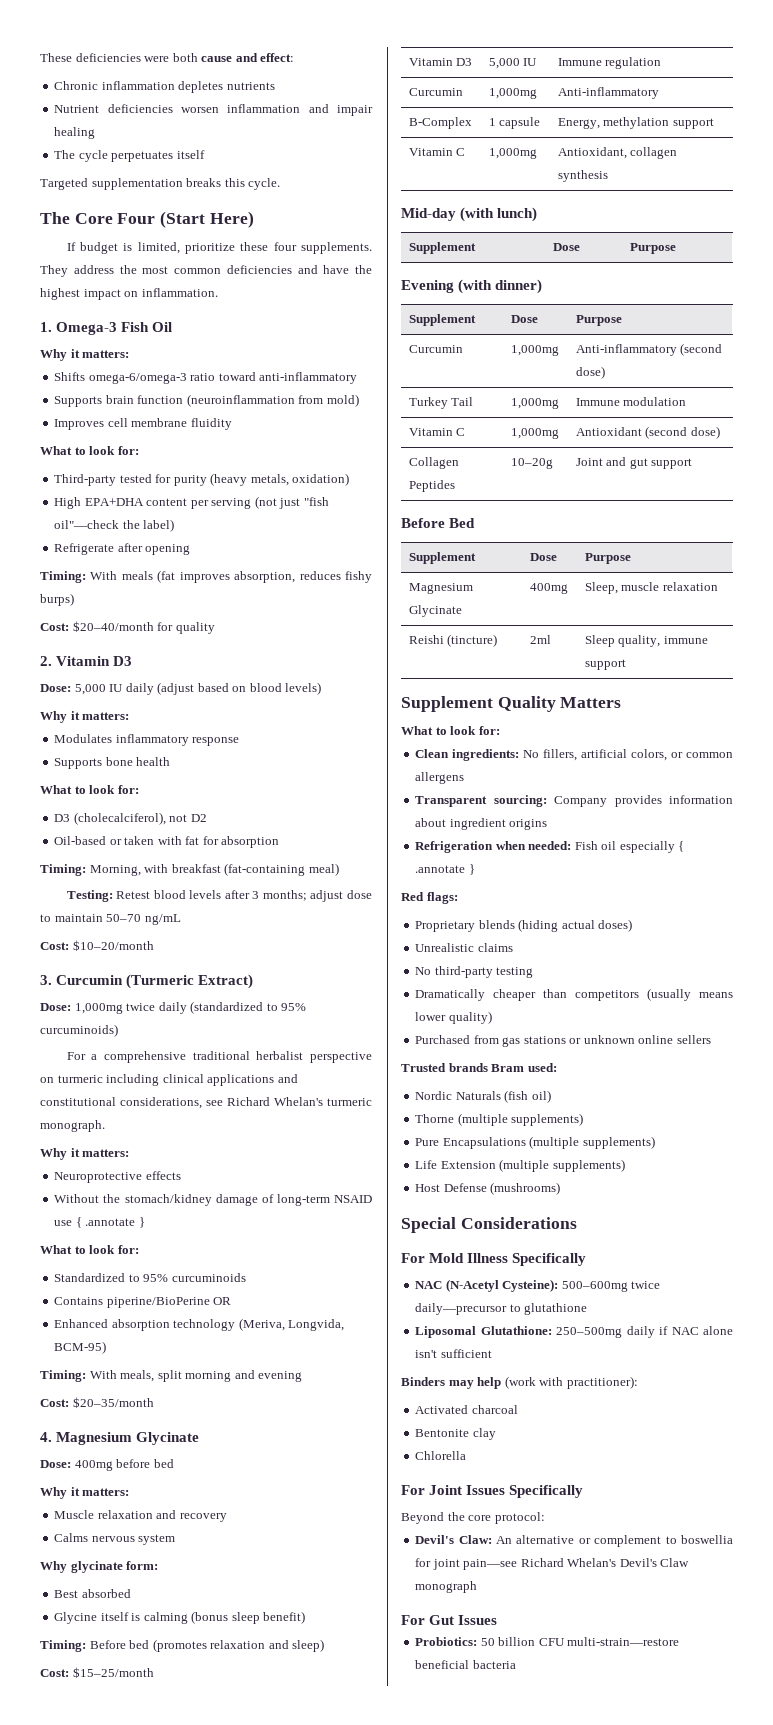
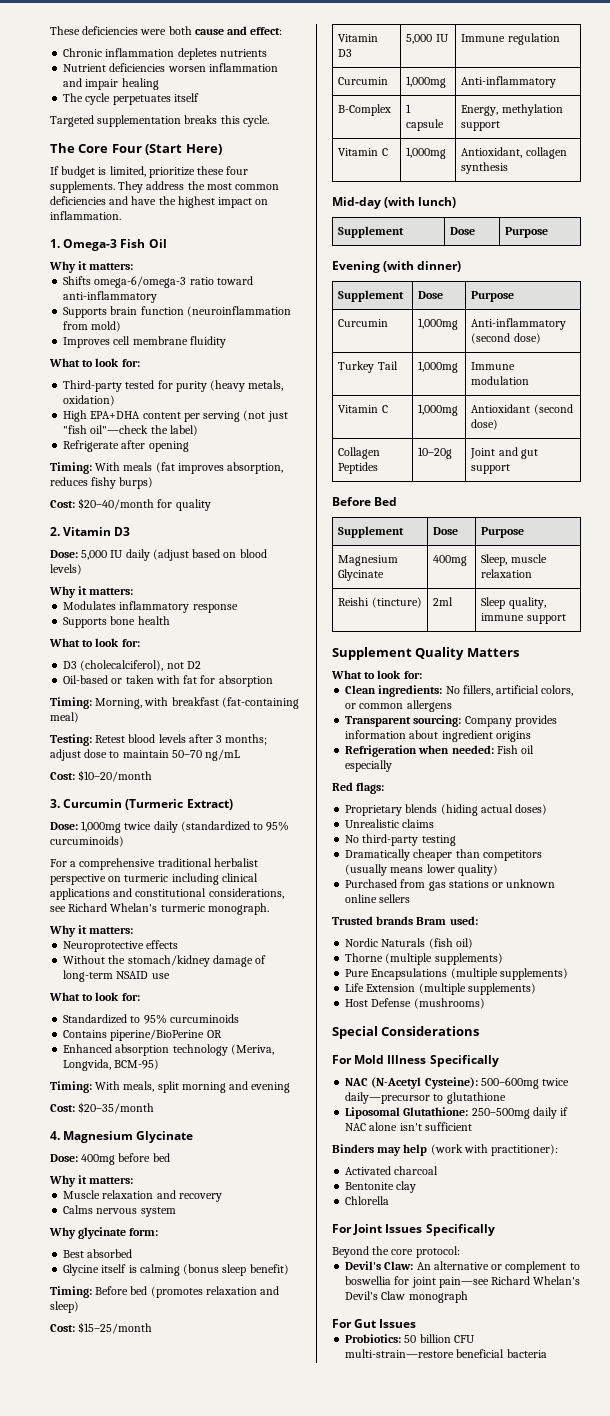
[75,1217,145,1228] { .annotate } -> (170, 976) none
[678,841,685,852] [415,864,475,875] { .annotate } -> (393, 766) none

